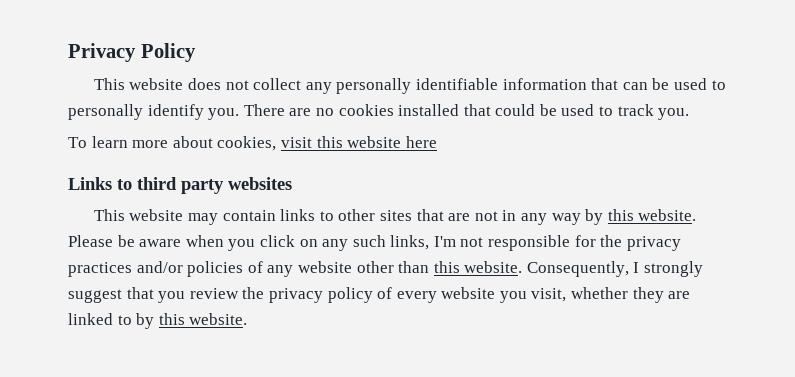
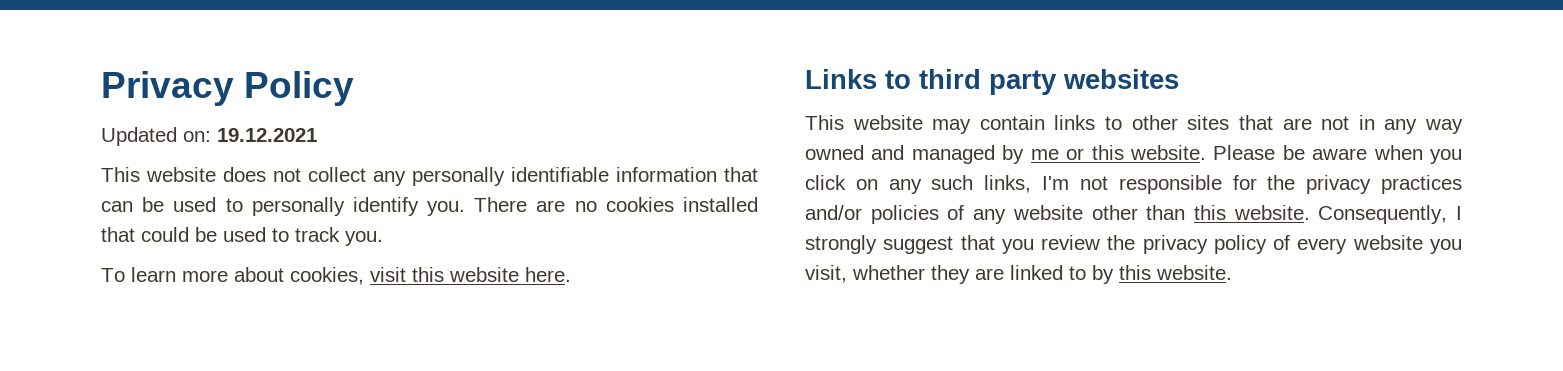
(196, 52) none -> [101,127,317,146] // Updated on: 19.12.2021
[405,136,437,148] here -> [525,267,571,282] here.
[585,209,604,225] by -> [805,145,1085,164] owned and managed by me or

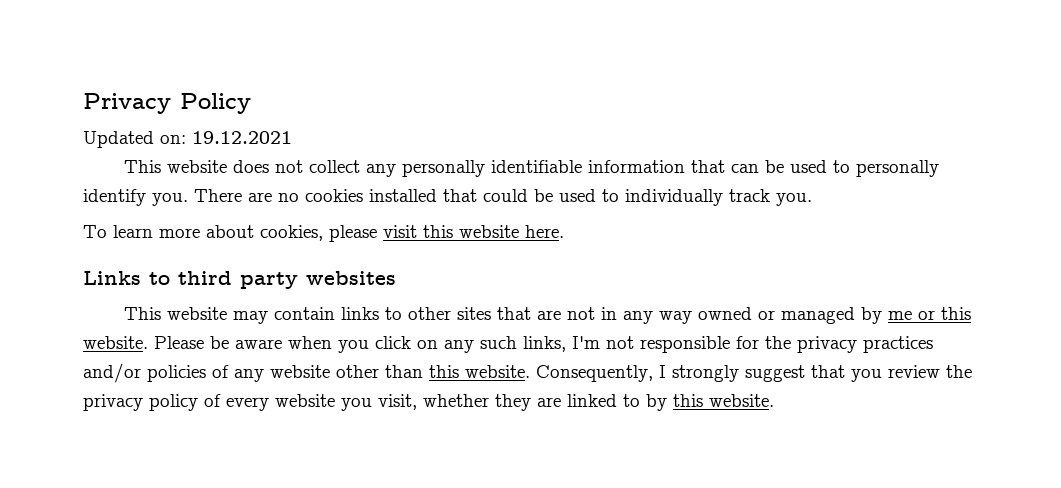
(289, 235) none -> [625,189,723,206] individually
(364, 276) none -> [329,225,377,242] please
[871,145,905,160] and -> [758,310,776,320] or

